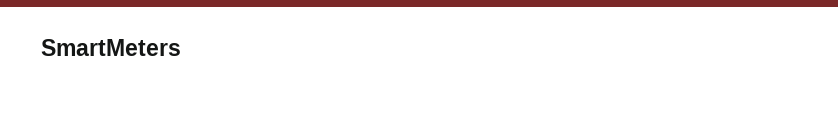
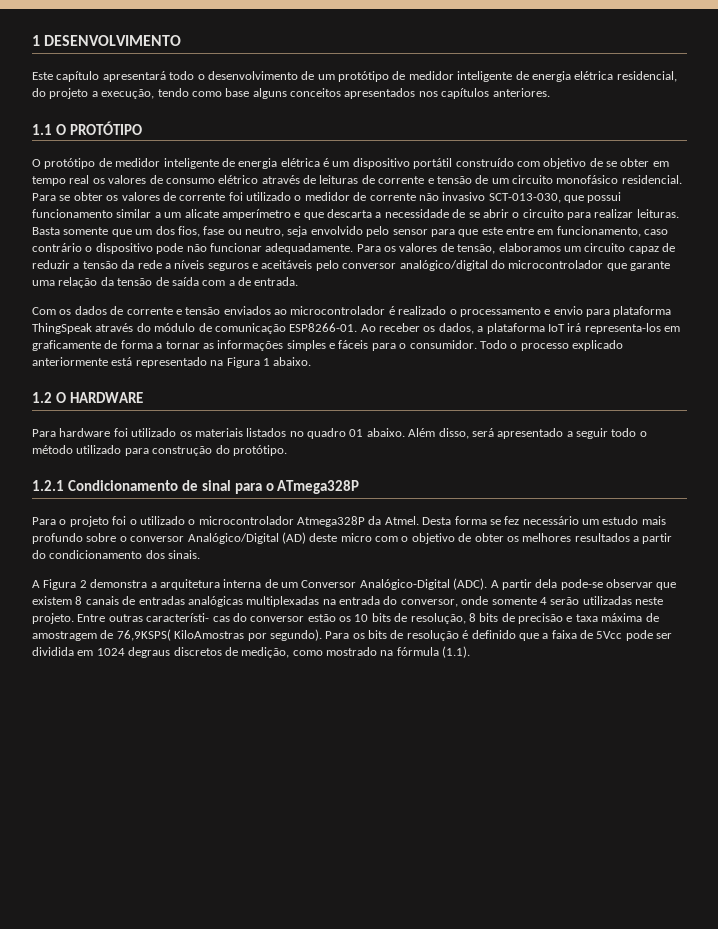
[41,39,181,56] SmartMeters -> [32,35,182,46] [32,71,677,82] [32,88,550,99] [32,121,142,135] [32,158,669,169] [32,175,682,186] [32,192,622,203] [32,209,679,220] [32,226,669,237] [32,243,675,254] [32,260,670,271] [32,277,299,288] [32,306,672,317] [32,323,680,334] [32,340,623,351] [32,357,312,368] [32,392,143,403] [32,428,647,439] [32,445,287,456] [32,480,360,494] [32,516,666,527] [32,532,673,544] [32,550,201,559] [32,578,677,590] [32,596,663,607] [32,613,659,624] [32,629,673,641] [32,646,471,658] 1 DESENVOLVIMENTO // Este capítulo apresentará todo o desenvolvimento de um protótipo de medidor inteligente de energia elétrica residencial, do projeto a execução, tendo como base alguns conceitos apresentados nos capítulos anteriores. // 1.1 O PROTÓTIPO // O protótipo de medidor inteligente de energia elétrica é um dispositivo portátil construído com objetivo de se obter em tempo real os valores de consumo elétrico através de leituras de corrente e tensão de um circuito monofásico residencial. Para se obter os valores de corrente foi utilizado o medidor de corrente não invasivo SCT-013-030, que possui funcionamento similar a um alicate amperímetro e que descarta a necessidade de se abrir o circuito para realizar leituras. Basta somente que um dos fios, fase ou neutro, seja envolvido pelo sensor para que este entre em funcionamento, caso contrário o dispositivo pode não funcionar adequadamente. Para os valores de tensão, elaboramos um circuito capaz de reduzir a tensão da rede a níveis seguros e aceitáveis pelo conversor analógico/digital do microcontrolador que garante uma relação da tensão de saída com a de entrada. // Com os dados de corrente e tensão enviados ao microcontrolador é realizado o processamento e envio para plataforma ThingSpeak através do módulo de comunicação ESP8266-01. Ao receber os dados, a plataforma IoT irá representa-los em graficamente de forma a tornar as informações simples e fáceis para o consumidor. Todo o processo explicado anteriormente está representado na Figura 1 abaixo. // 1.2 O HARDWARE // Para hardware foi utilizado os materiais listados no quadro 01 abaixo. Além disso, será apresentado a seguir todo o método utilizado para construção do protótipo. // 1.2.1 Condicionamento de sinal para o ATmega328P // Para o projeto foi o utilizado o microcontrolador Atmega328P da Atmel. Desta forma se fez necessário um estudo mais profundo sobre o conversor Analógico/Digital (AD) deste micro com o objetivo de obter os melhores resultados a partir do condicionamento dos sinais. // A Figura 2 demonstra a arquitetura interna de um Conversor Analógico-Digital (ADC). A partir dela pode-se observar que existem 8 canais de entradas analógicas multiplexadas na entrada do conversor, onde somente 4 serão utilizadas neste projeto. Entre outras característi- cas do conversor estão os 10 bits de resolução, 8 bits de precisão e taxa máxima de amostragem de 76,9KSPS( KiloAmostras por segundo). Para os bits de resolução é definido que a faixa de 5Vcc pode ser dividida em 1024 degraus discretos de medição, como mostrado na fórmula (1.1).

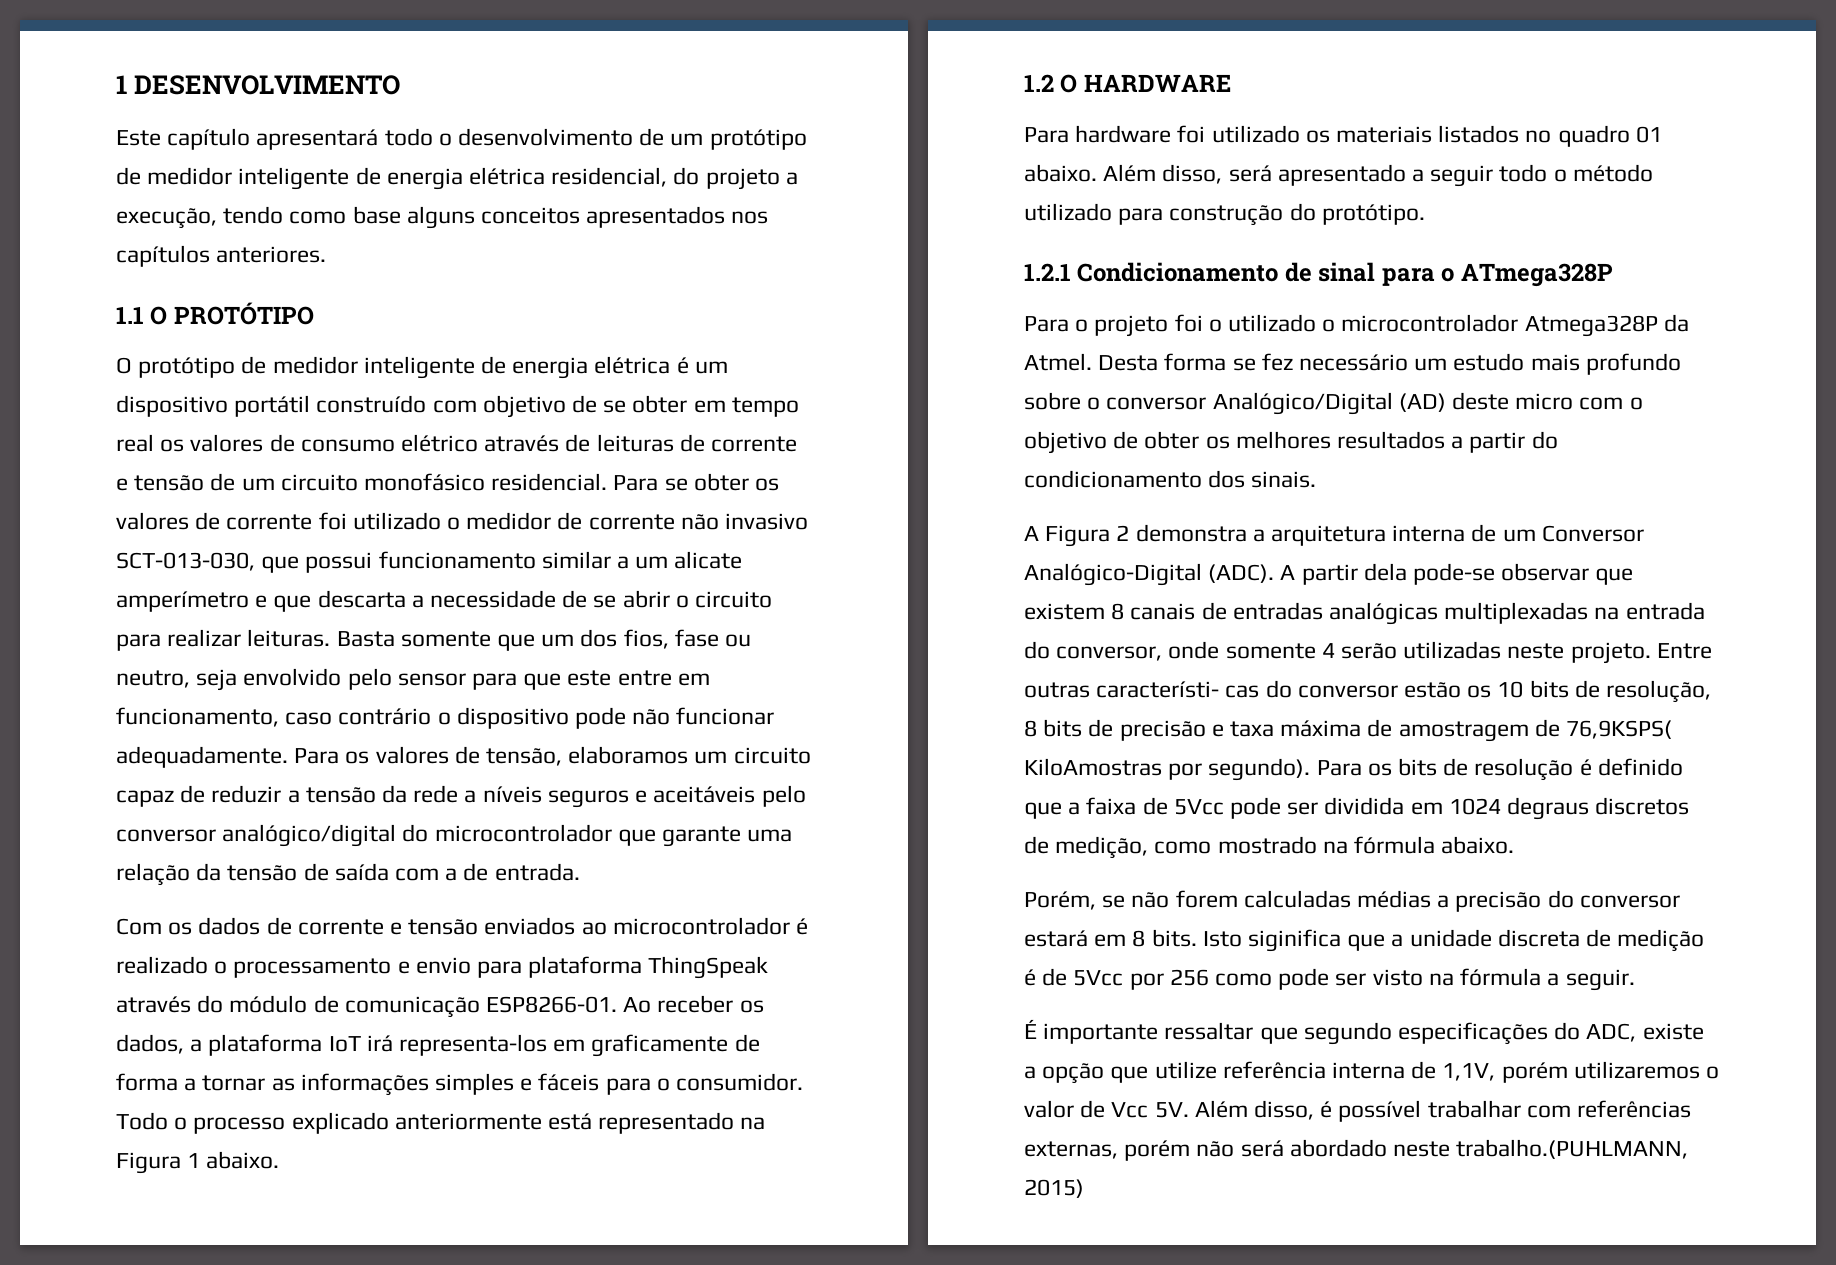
[442,646,471,658] (1.1). -> [1441,836,1515,854] [1024,890,1680,912] [1024,929,1705,952] [1024,968,1635,991] [1024,1019,1704,1045] [1024,1061,1720,1084] [1024,1100,1692,1122] [1024,1139,1689,1161] [1024,1179,1084,1198] abaixo. // Porém, se não forem calculadas médias a precisão do conversor estará em 8 bits. Isto siginifica que a unidade discreta de medição é de 5Vcc por 256 como pode ser visto na fórmula a seguir. // É importante ressaltar que segundo especificações do ADC, existe a opção que utilize referência interna de 1,1V, porém utilizaremos o valor de Vcc 5V. Além disso, é possível trabalhar com referências externas, porém não será abordado neste trabalho.(PUHLMANN, 2015)

